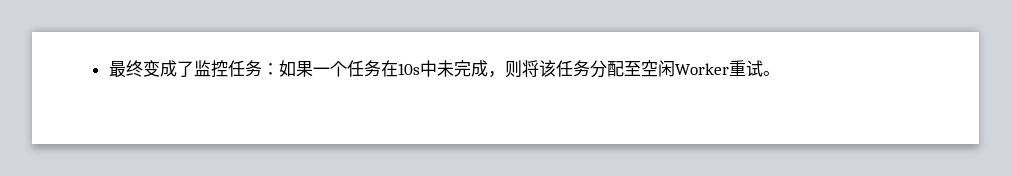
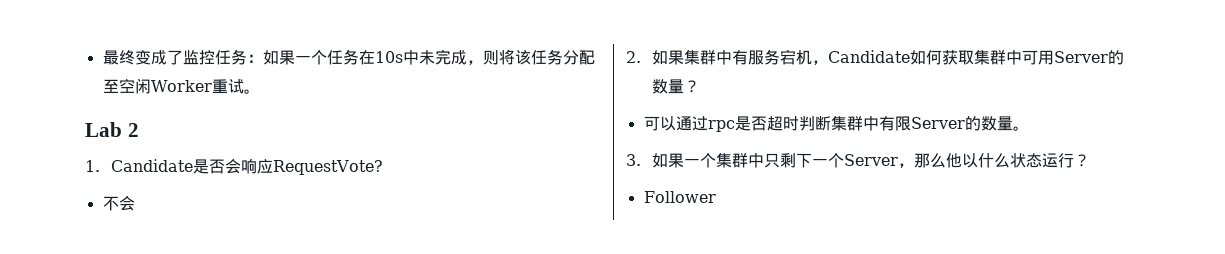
(780, 73) none -> [85,122,139,137] [85,158,384,175] [102,195,135,211] [626,49,1125,65] [652,79,701,94] [643,116,1029,132] [626,153,1091,168] [643,191,716,203] // Lab 2 // 1. Candidate是否会响应RequestVote? // 不会 // 2.如果集群中有服务宕机，Candidate如何获取集群中可用Server的数量？ // 可以通过rpc是否超时判断集群中有限Server的数量。 // 3.如果一个集群中只剩下一个Server，那么他以什么状态运行？ // Follower

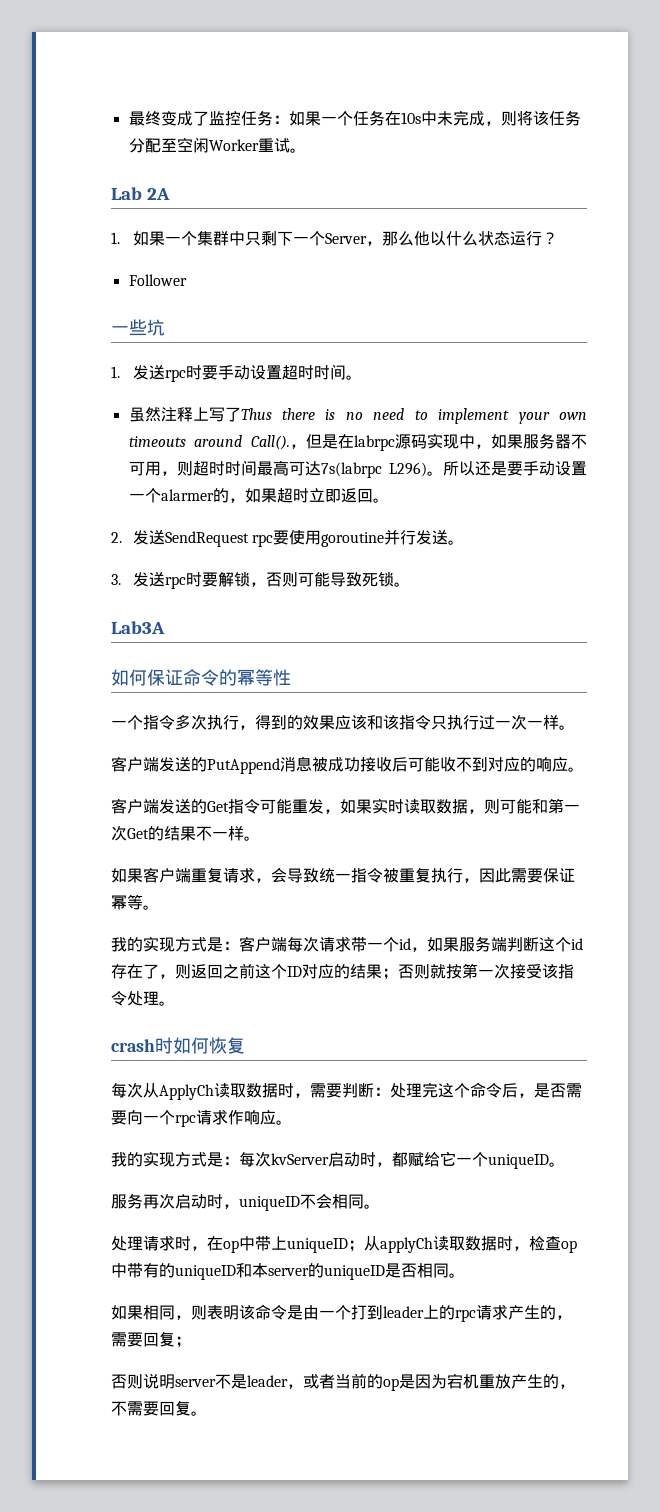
[127,123,139,137] [85,158,384,175] [102,195,135,211] [626,49,1125,65] [652,79,701,94] [643,116,1029,132] [626,154,641,166] 2 // 1. Candidate是否会响应RequestVote? // 不会 // 2.如果集群中有服务宕机，Candidate如何获取集群中可用Server的数量？ // 可以通过rpc是否超时判断集群中有限Server的数量。 // 3. -> [146,188,170,200] [111,232,120,244] 2A // 1.
(716, 197) none -> [111,319,165,336] [111,364,362,382] [128,407,587,424] [128,433,587,451] [128,460,587,478] [128,488,389,503] [111,529,465,547] [111,571,410,589] [111,621,165,634] [111,669,291,686] [111,714,575,730] [111,756,584,774] [111,798,580,814] [111,825,260,841] [111,867,575,883] [111,894,159,910] [111,936,583,952] [111,963,574,980] [111,991,175,1006] [111,1037,245,1054] [111,1082,582,1100] [111,1109,292,1127] [111,1151,565,1169] [111,1193,380,1211] [111,1235,577,1253] [111,1263,465,1280] [111,1304,572,1322] [111,1332,191,1348] [111,1373,575,1391] [111,1401,207,1416] // 一些坑 // 1.发送rpc时要手动设置超时时间。 // 虽然注释上写了Thus there is no need to implement your own timeouts around Call().，但是在labrpc源码实现中，如果服务器不可用，则超时时间最高可达7s(labrpc L296)。所以还是要手动设置一个alarmer的，如果超时立即返回。 // 2.发送SendRequest rpc要使用goroutine并行发送。 // 3.发送rpc时要解锁，否则可能导致死锁。 // Lab3A // 如何保证命令的幂等性 // 一个指令多次执行，得到的效果应该和该指令只执行过一次一样。 // 客户端发送的PutAppend消息被成功接收后可能收不到对应的响应。 // 客户端发送的Get指令可能重发，如果实时读取数据，则可能和第一次Get的结果不一样。 // 如果客户端重复请求，会导致统一指令被重复执行，因此需要保证幂等。 // 我的实现方式是：客户端每次请求带一个id，如果服务端判断这个id存在了，则返回之前这个ID对应的结果；否则就按第一次接受该指令处理。 // crash时如何恢复 // 每次从ApplyCh读取数据时，需要判断：处理完这个命令后，是否需要向一个rpc请求作响应。 // 我的实现方式是：每次kvServer启动时，都赋给它一个uniqueID。 // 服务再次启动时，uniqueID不会相同。 // 处理请求时，在op中带上uniqueID；从applyCh读取数据时，检查op中带有的uniqueID和本server的uniqueID是否相同。 // 如果相同，则表明该命令是由一个打到leader上的rpc请求产生的，需要回复； // 否则说明server不是leader，或者当前的op是因为宕机重放产生的，不需要回复。

